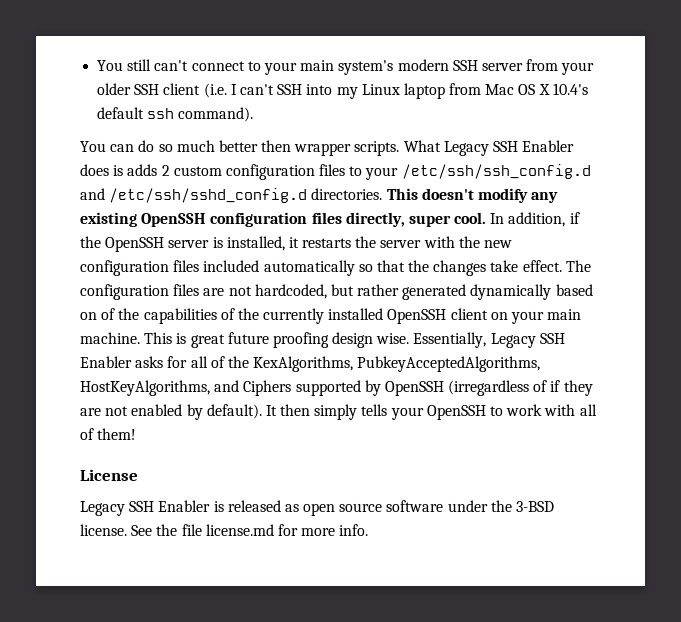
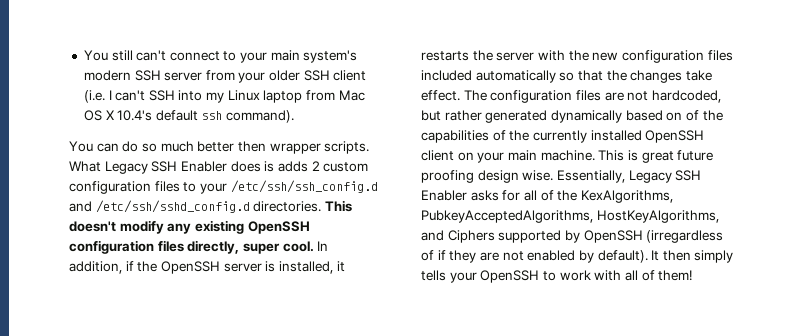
[80,469,138,481] [80,500,555,516] [80,524,369,536] // License // Legacy SSH Enabler is released as open source software under the 3-BSD license. See the file license.md for more info. -> (693, 275) none

